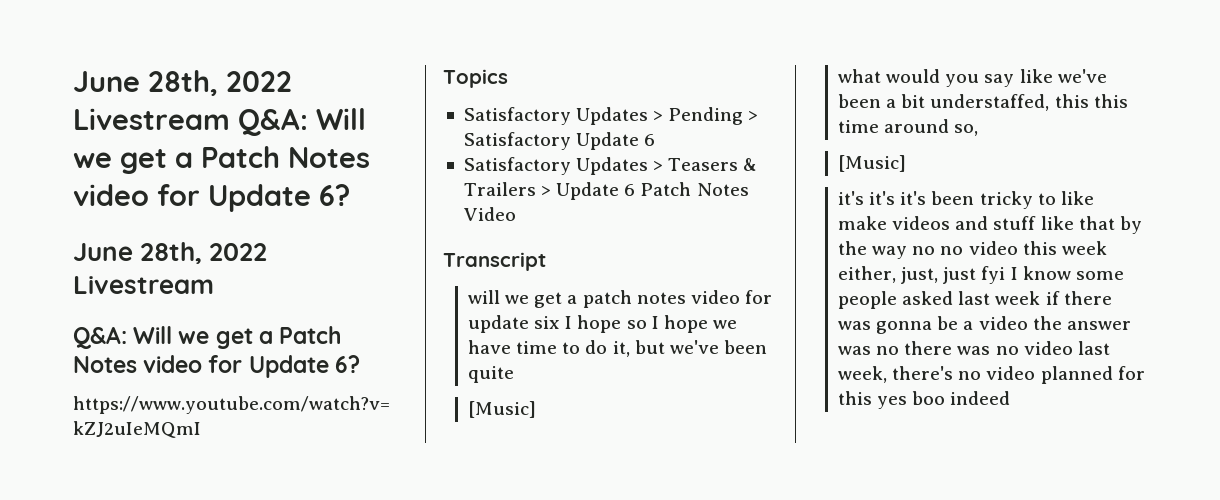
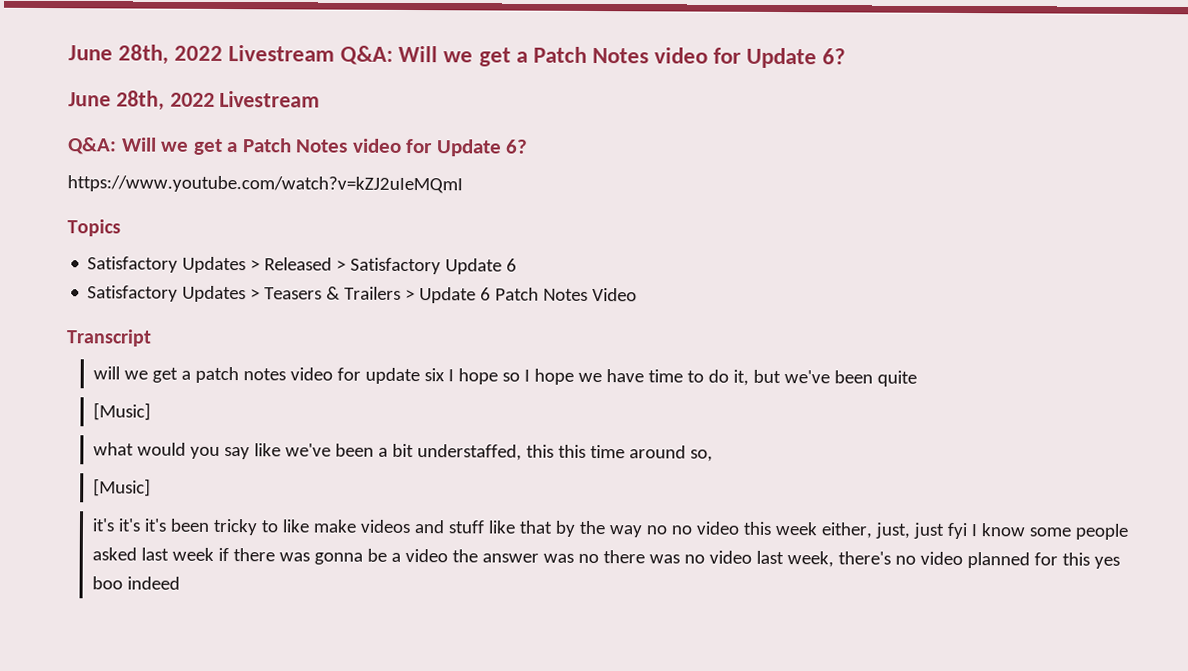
[668,107,744,125] Pending -> [264,257,333,271] Released

